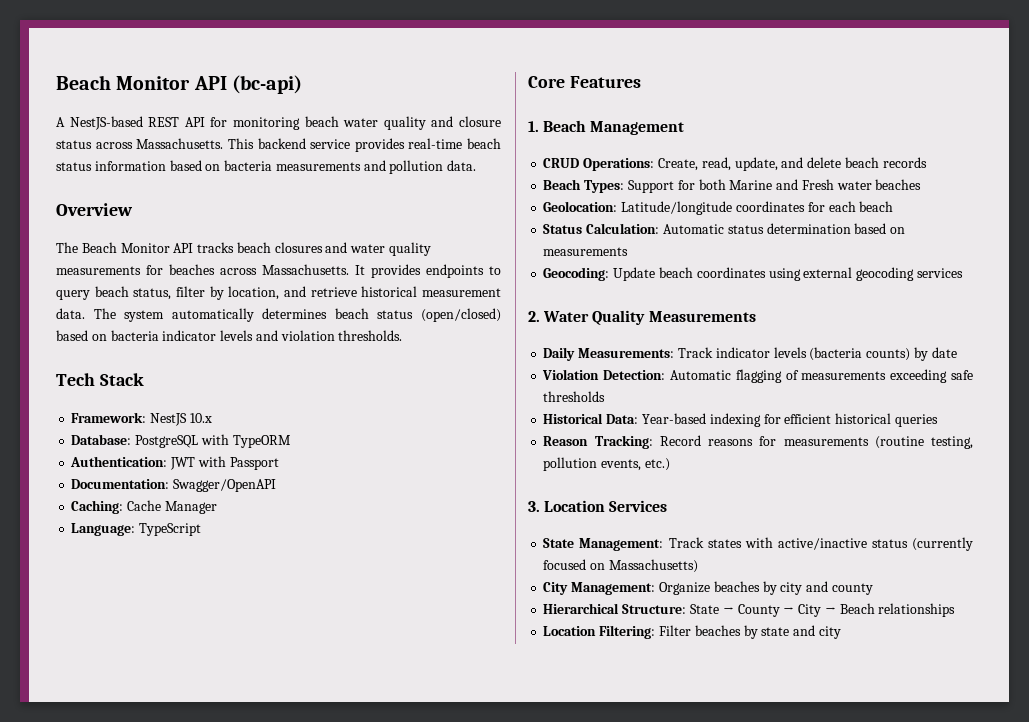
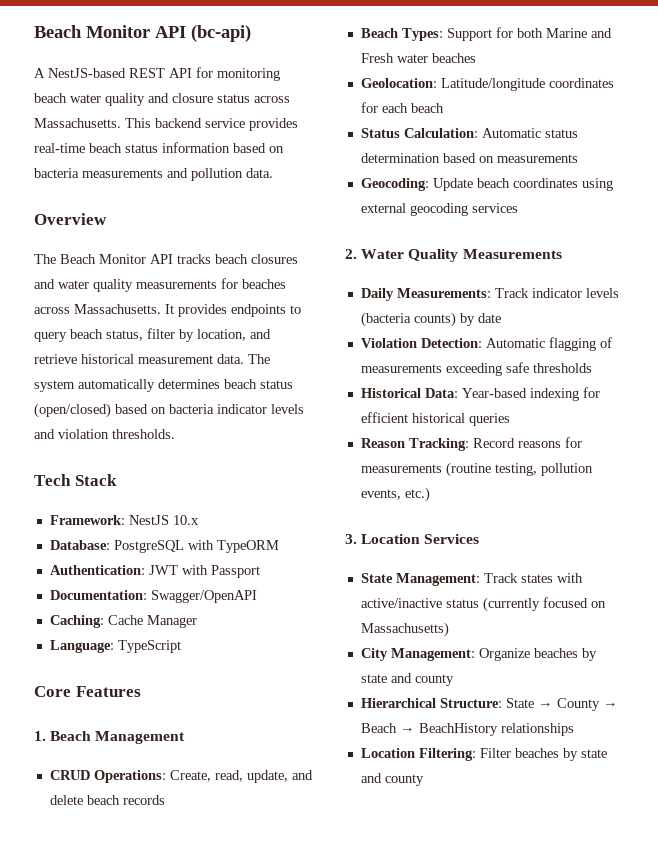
[780,582,803,595] city -> [360,674,387,683] state
[798,603,875,617] City → Beach -> [360,723,498,736] Beach → BeachHistory
[818,626,841,639] city -> [384,774,424,786] county

